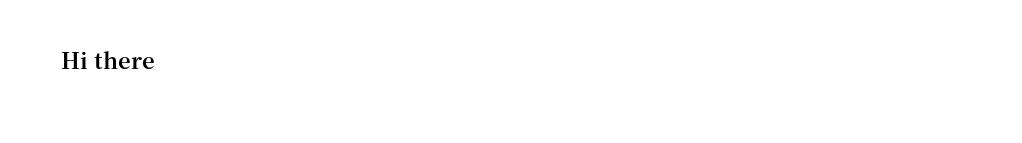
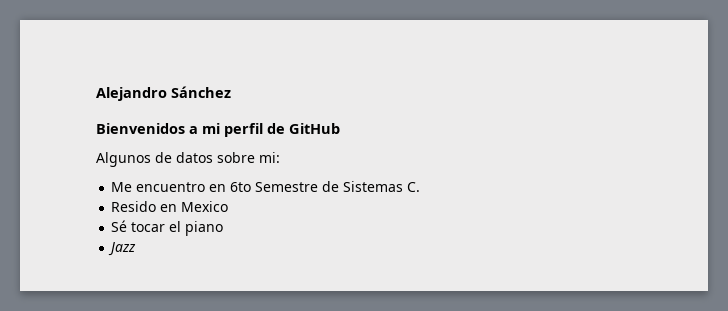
[61,51,155,69] Hi there -> [96,86,231,101] [96,123,340,137] [96,152,280,167] [111,181,421,192] [111,201,229,212] [111,220,224,236] [108,242,137,256] Alejandro Sánchez // Bienvenidos a mi perfil de GitHub // Algunos de datos sobre mi: // Me encuentro en 6to Semestre de Sistemas C. // Resido en Mexico // Sé tocar el piano // Jazz

